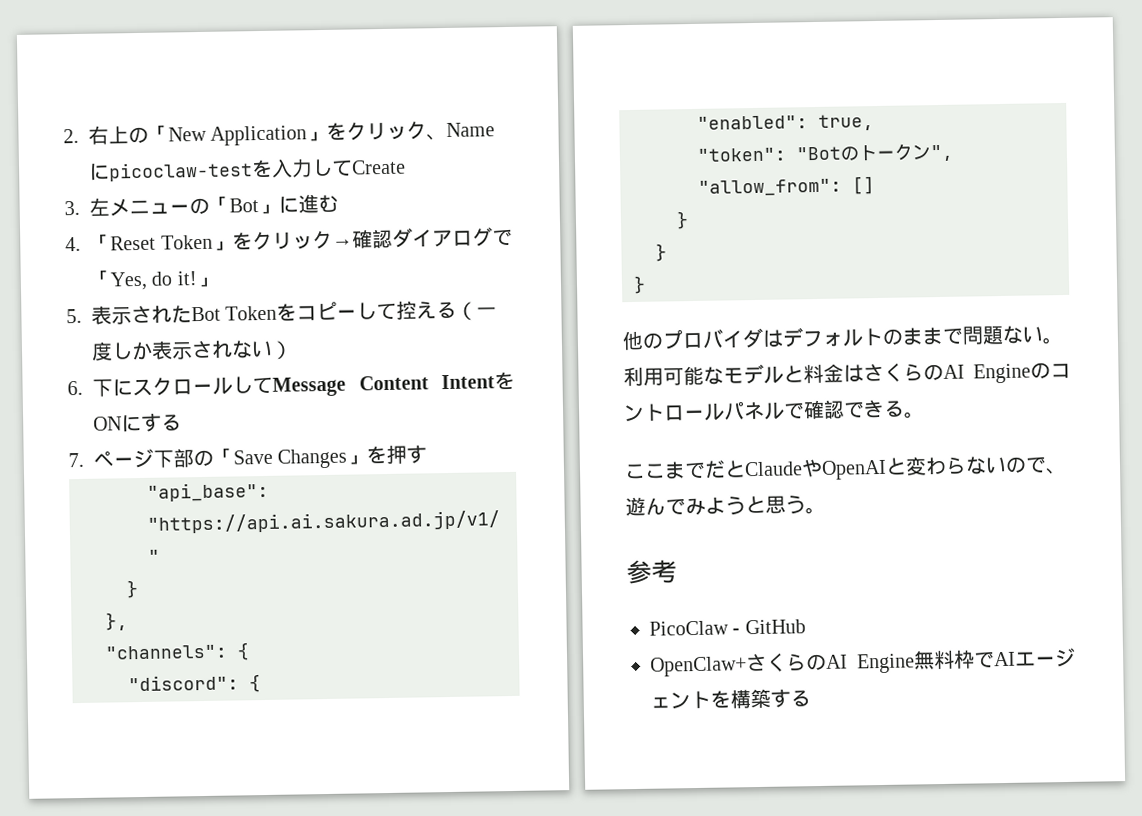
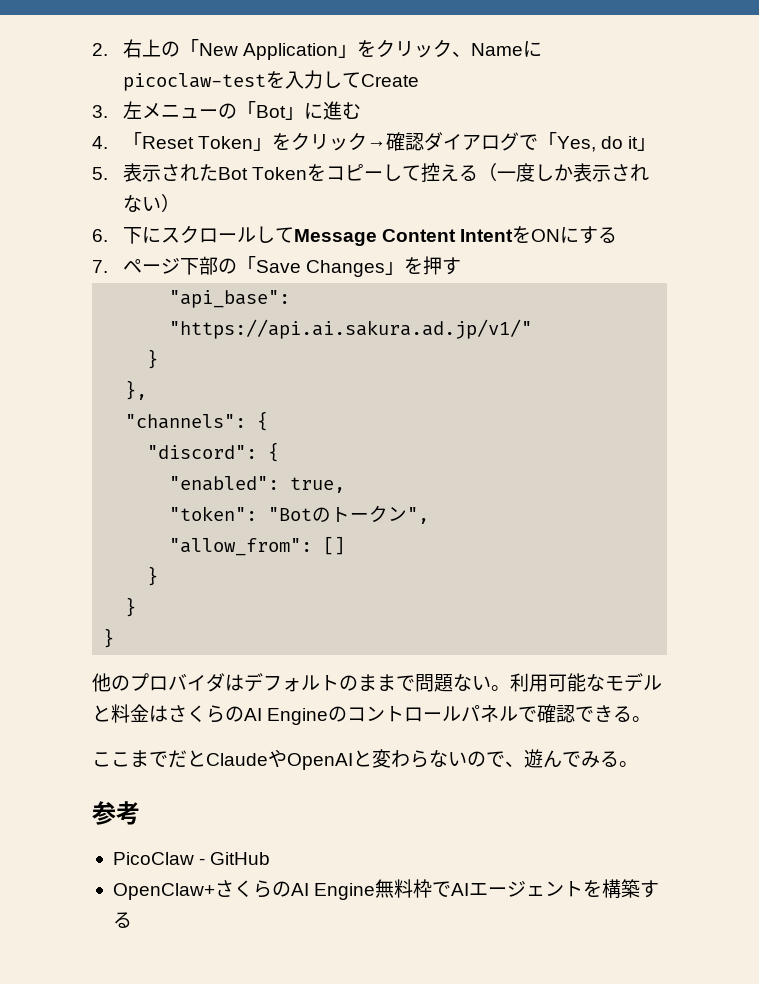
[176,271,197,286] it! -> [628,136,639,149] it
[705,495,806,516] ようと思う -> [600,751,619,767] る

